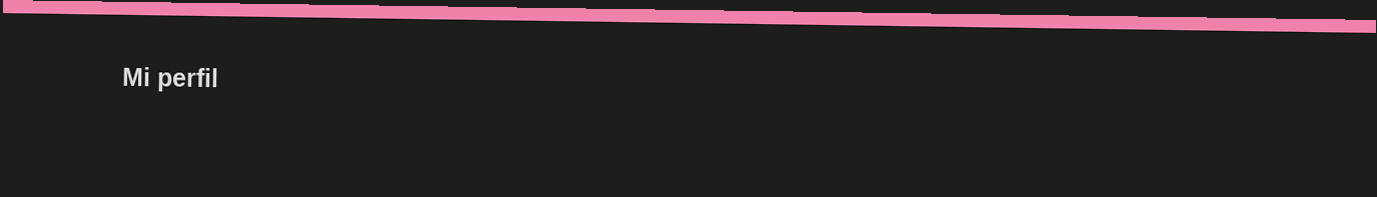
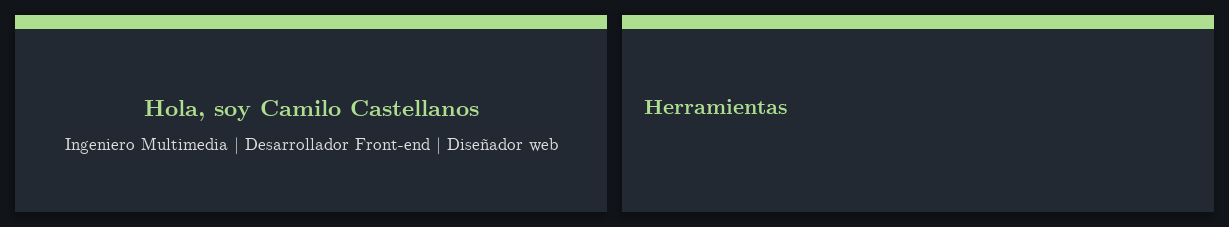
[122,66,219,93] Mi perfil -> [143,100,479,121] [64,137,558,155] [644,99,788,114] Hola, soy Camilo Castellanos // Ingeniero Multimedia | Desarrollador Front-end | Diseñador web // Herramientas

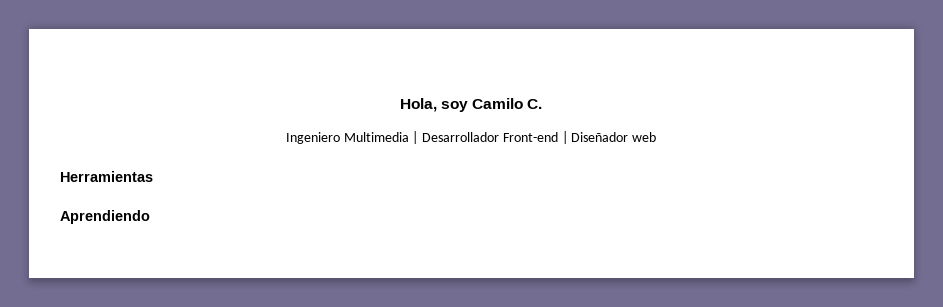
[349,100,479,116] Castellanos -> [527,99,543,109] C.
(788, 106) none -> [60,210,150,224] // Aprendiendo

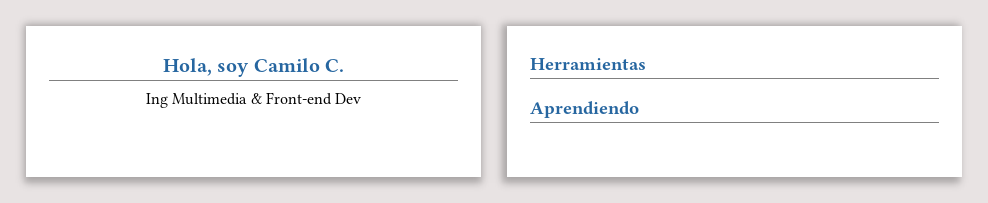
[285,131,657,144] Ingeniero Multimedia | Desarrollador Front-end | Diseñador web -> [145,92,362,108] Ing Multimedia & Front-end Dev

